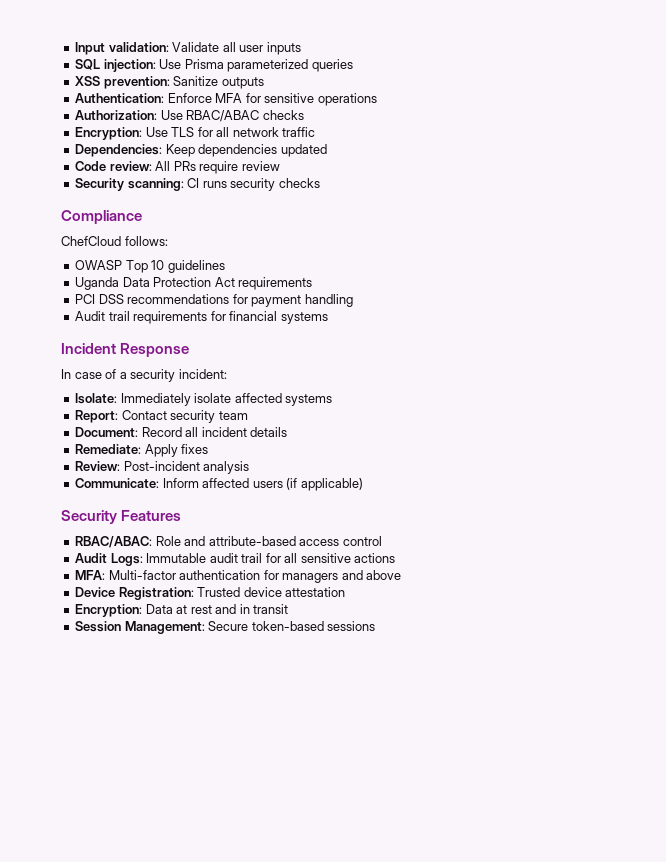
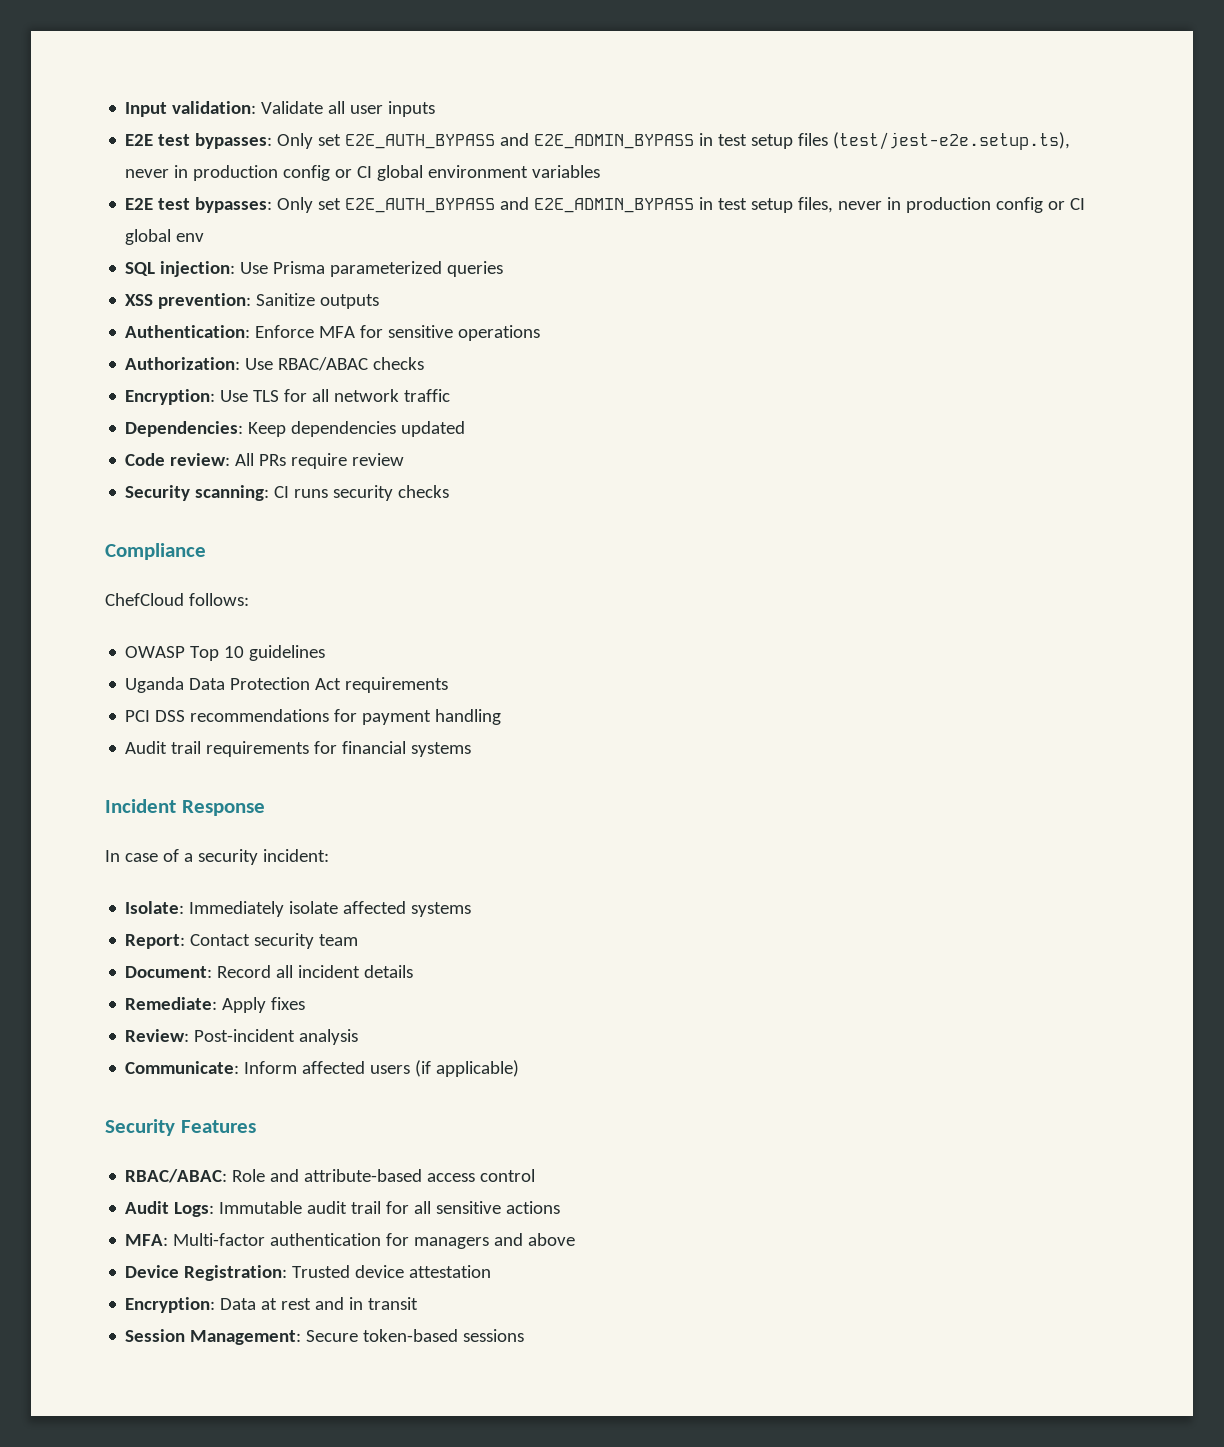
(301, 48) none -> [125,132,1071,150] [125,165,601,181] [125,197,1086,213] [125,229,205,245] // E2E test bypasses: Only set E2E_AUTH_BYPASS and E2E_ADMIN_BYPASS in test setup files (test/jest-e2e.setup.ts), never in production config or CI global environment variables // E2E test bypasses: Only set E2E_AUTH_BYPASS and E2E_ADMIN_BYPASS in test setup files, never in production config or CI global env

